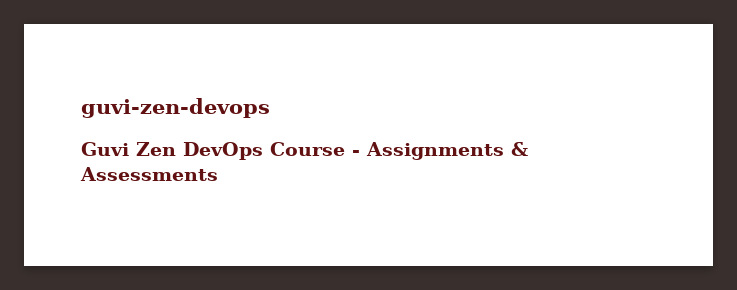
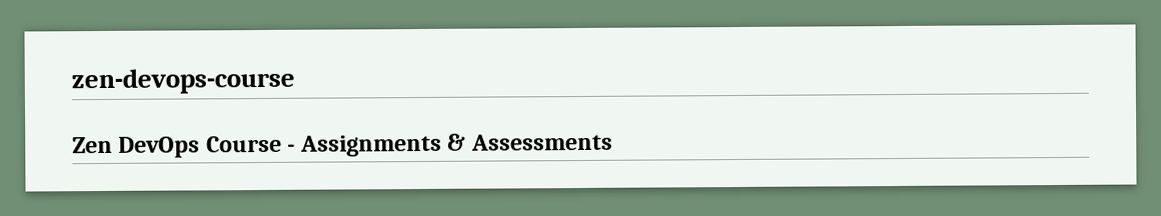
[81,98,270,118] [81,142,129,156] guvi-zen-devops // Guvi -> [71,67,295,95] zen-devops-course //

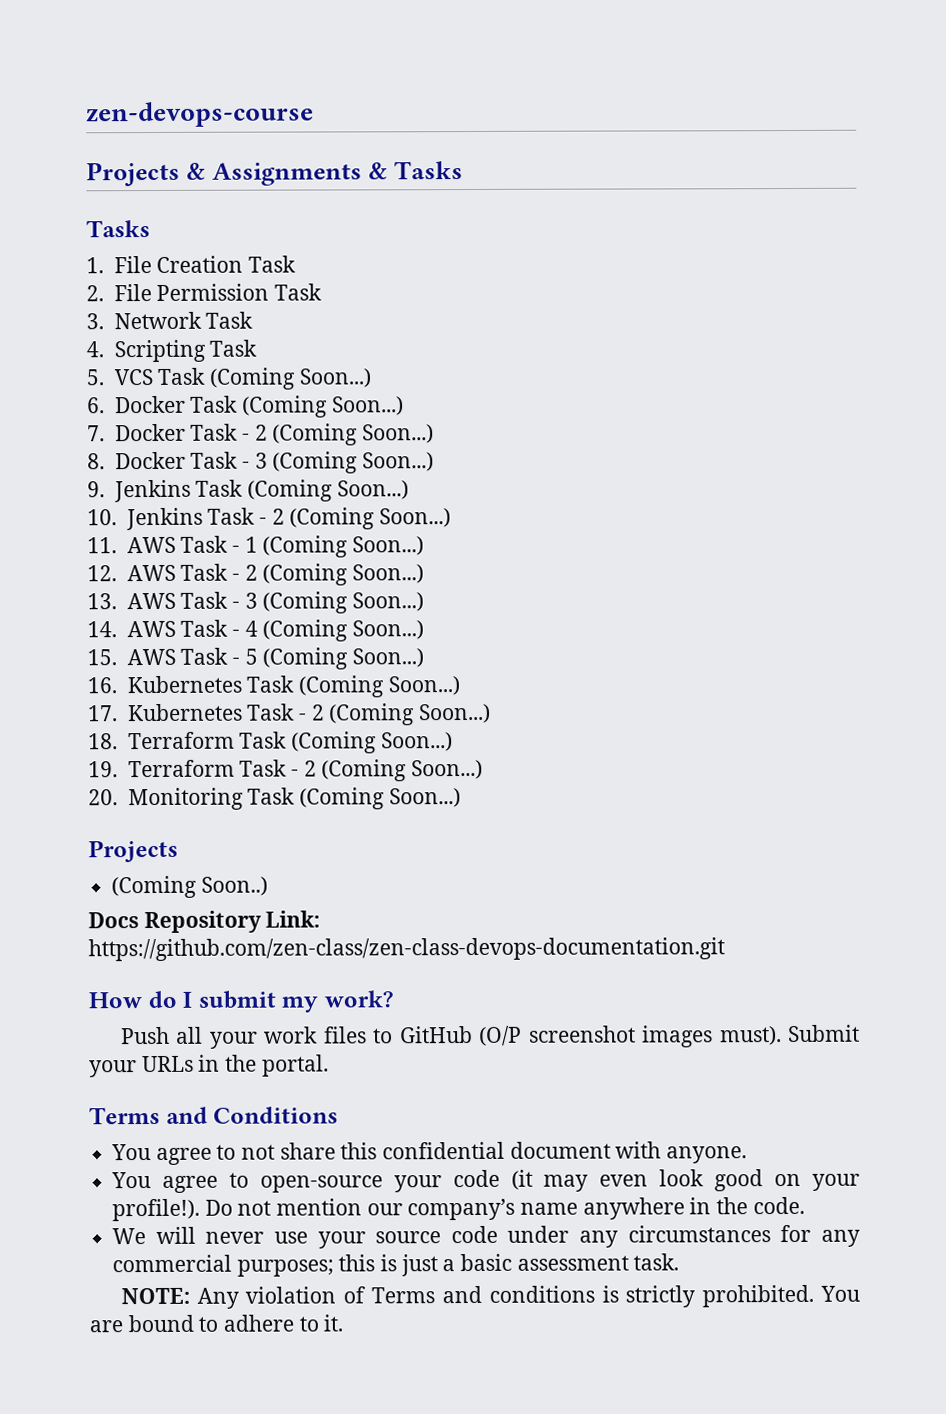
[72,133,613,158] Zen DevOps Course - Assignments & Assessments -> [86,161,463,187] [86,220,150,238] [86,255,296,274] [86,283,322,302] [86,311,254,330] [86,339,258,363] [86,367,371,390] [87,395,404,418] [87,423,434,446] [87,451,434,474] [87,479,409,503] [87,507,451,531] [87,535,424,558] [87,563,424,586] [87,591,424,614] [87,619,424,642] [87,647,424,670] [87,675,460,698] [87,703,491,726] [88,731,453,754] [88,759,483,782] [88,787,461,811] [88,839,178,863] [111,875,268,899] [88,910,321,934] [88,937,725,962] [88,990,395,1013] [120,1024,861,1049] [89,1054,329,1078] [89,1106,339,1125] [111,1141,748,1165] [111,1169,860,1193] [112,1196,805,1222] [112,1224,860,1249] [112,1253,680,1277] [120,1284,860,1309] [89,1314,344,1333] Projects & Assignments & Tasks // Tasks // 1. File Creation Task // 2. File Permission Task // 3. Network Task // 4. Scripting Task // 5. VCS Task (Coming Soon...) // 6. Docker Task (Coming Soon...) // 7. Docker Task - 2 (Coming Soon...) // 8. Docker Task - 3 (Coming Soon...) // 9. Jenkins Task (Coming Soon...) // 10. Jenkins Task - 2 (Coming Soon...) // 11. AWS Task - 1 (Coming Soon...) // 12. AWS Task - 2 (Coming Soon...) // 13. AWS Task - 3 (Coming Soon...) // 14. AWS Task - 4 (Coming Soon...) // 15. AWS Task - 5 (Coming Soon...) // 16. Kubernetes Task (Coming Soon...) // 17. Kubernetes Task - 2 (Coming Soon...) // 18. Terraform Task (Coming Soon...) // 19. Terraform Task - 2 (Coming Soon...) // 20. Monitoring Task (Coming Soon...) // Projects // (Coming Soon..) // Docs Repository Link: https://github.com/zen-class/zen-class-devops-documentation.git // How do I submit my work? // Push all your work files to GitHub (O/P screenshot images must). Submit your URLs in the portal. // Terms and Conditions // You agree to not share this confidential document with anyone. // You agree to open-source your code (it may even look good on your profile!). Do not mention our company’s name anywhere in the code. // We will never use your source code under any circumstances for any commercial purposes; this is just a basic assessment task. // NOTE: Any violation of Terms and conditions is strictly prohibited. You are bound to adhere to it.

